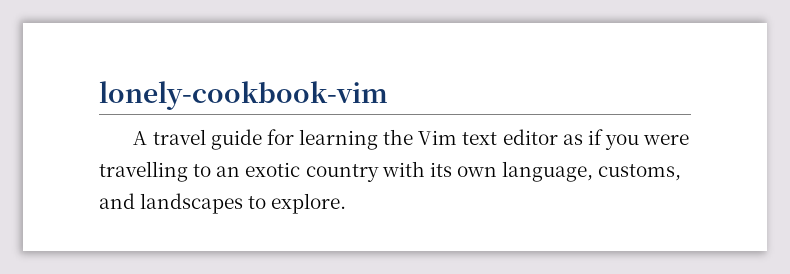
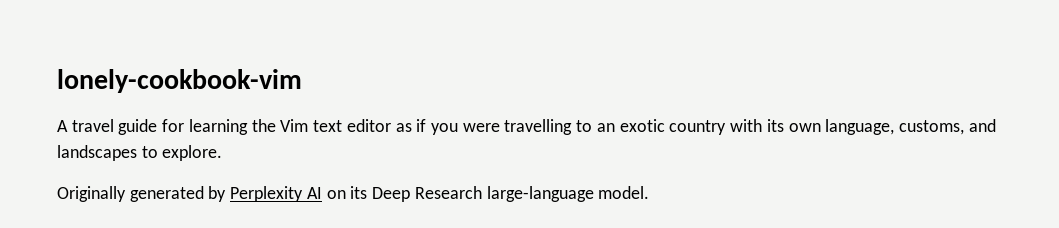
(347, 203) none -> [57,186,650,202] // Originally generated by Perplexity AI on its Deep Research large-language model.

